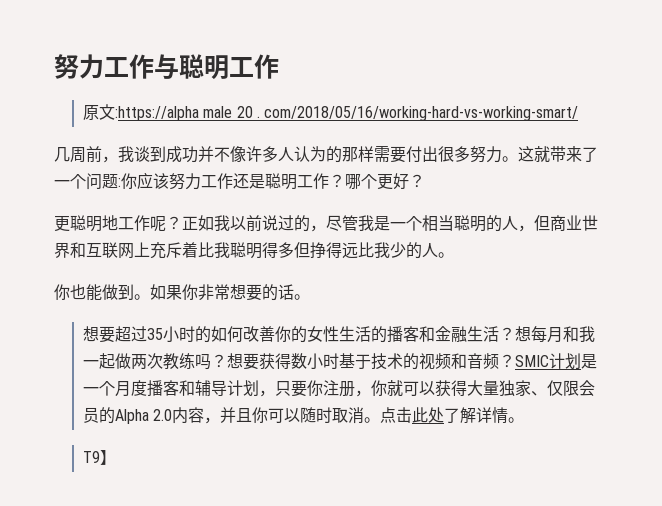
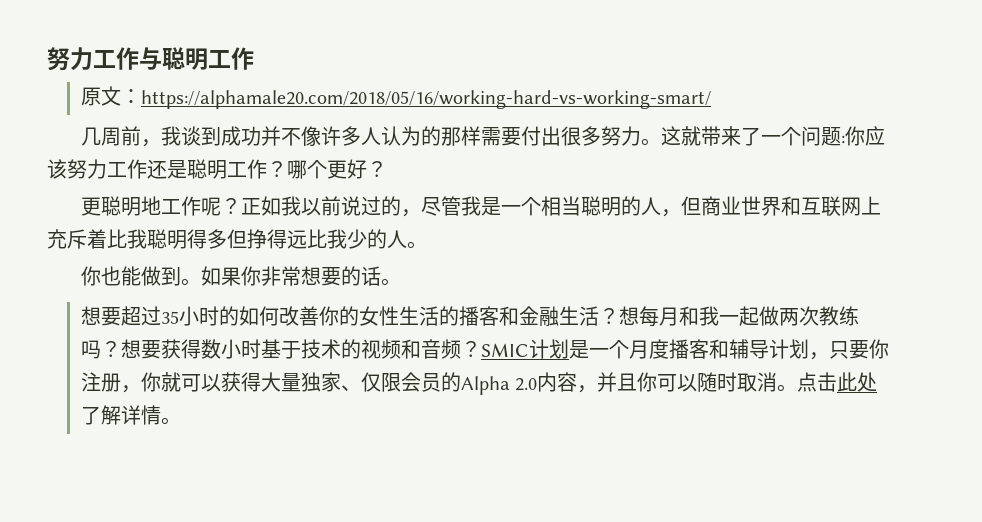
[114,106,579,121] :https://alpha male 20 . com/2018/05/16/working-hard-vs-working-smart/ -> [120,89,711,109] ：https://alphamale20.com/2018/05/16/working-hard-vs-working-smart/
[82,450,116,465] // T9】 -> (181, 421) none

